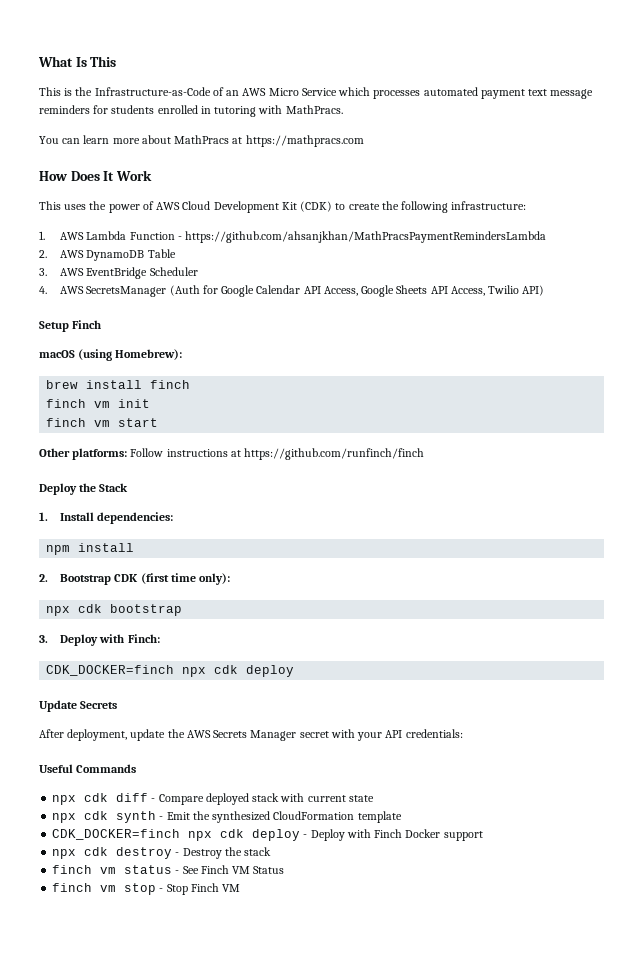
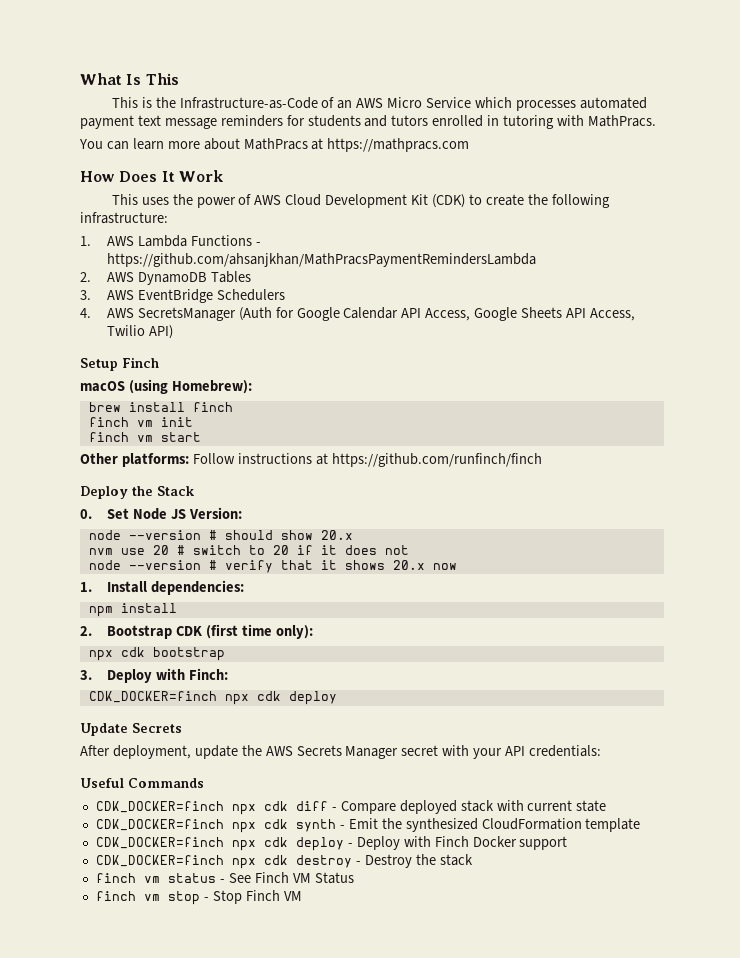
(155, 109) none -> [364,115,429,127] and tutors
[129,232,175,240] Function -> [190,235,252,246] Functions
[147,249,176,258] Table -> [210,271,251,283] Tables
[149,267,198,276] Scheduler -> [216,289,285,301] Schedulers
(129, 487) none -> [80,507,242,520] [88,530,353,540] [88,545,409,555] [88,560,457,573] // 0. Set Node JS Version: // node --version # should show 20.x // nvm use 20 # switch to 20 if it does not // node --version # verify that it shows 20.x now
(137, 768) none -> [95,801,224,813] CDK_DOCKER=finch
(374, 798) none -> [95,819,224,831] CDK_DOCKER=finch
(483, 836) none -> [95,855,224,867] CDK_DOCKER=finch

